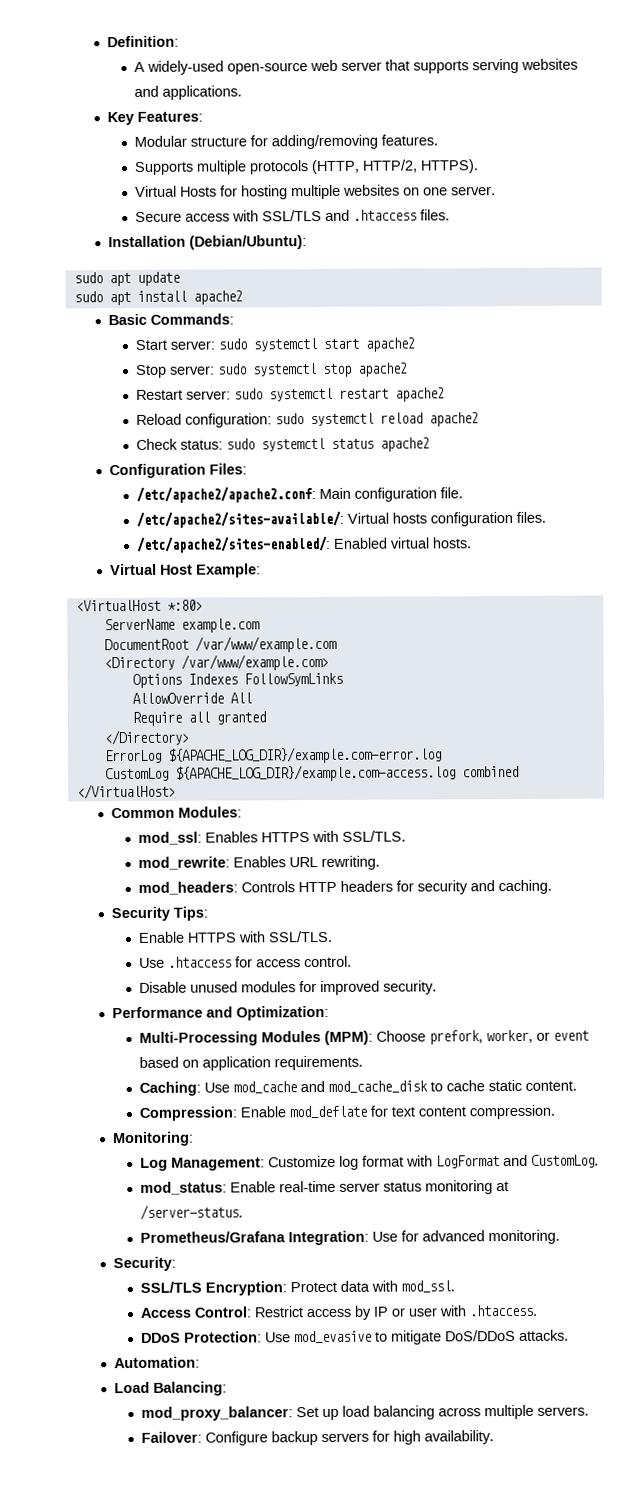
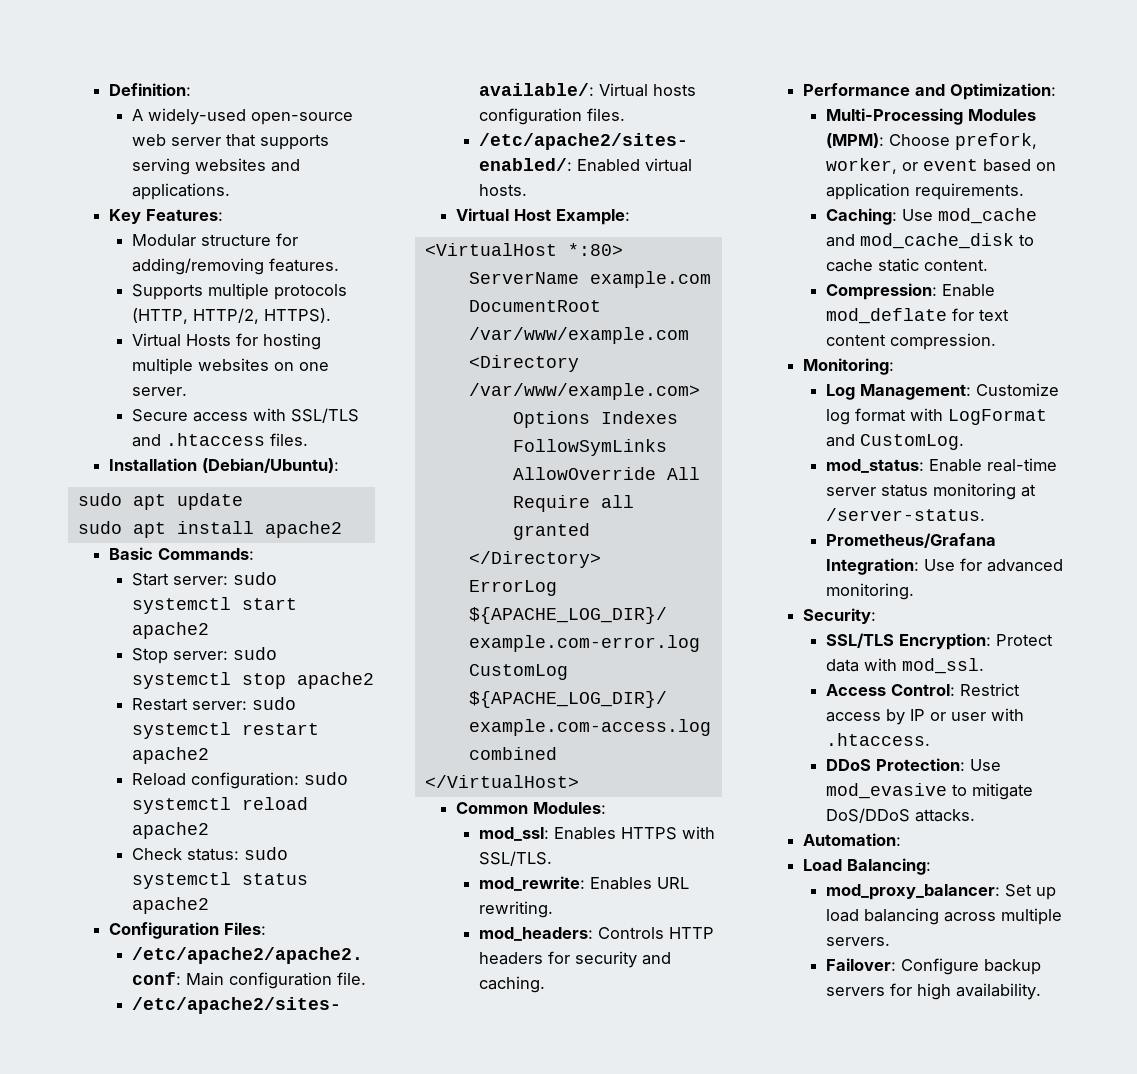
[110,906,208,922] [137,930,333,943] [138,955,352,968] [138,980,437,996] // Security Tips: // Enable HTTPS with SSL/TLS. // Use .htaccess for access control. // Disable unused modules for improved security. -> (545, 984) none

